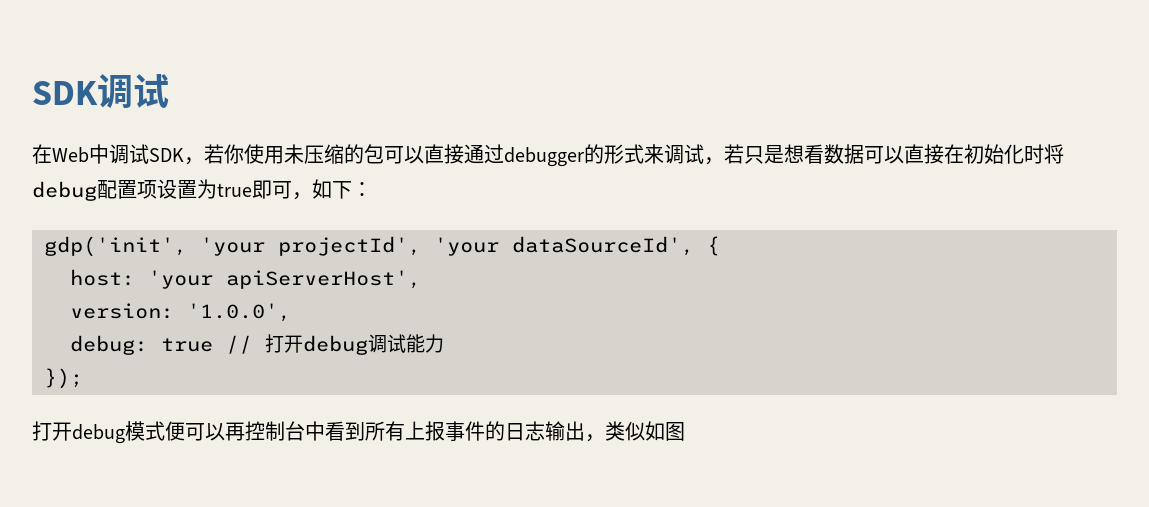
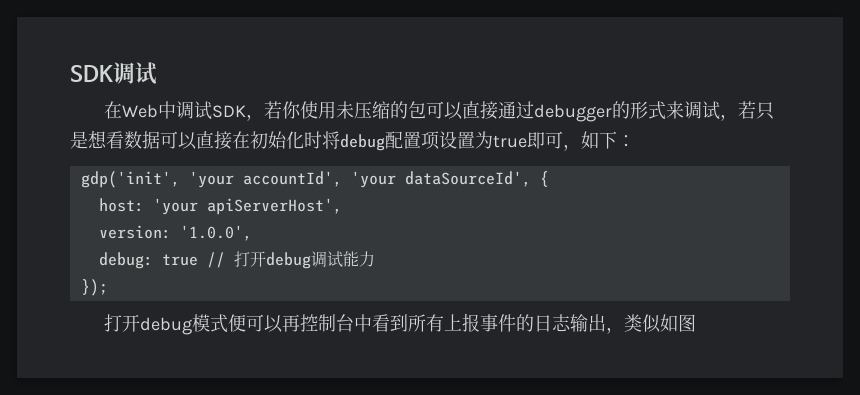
[278,236,421,256] projectId', -> [242,171,342,187] accountId',

